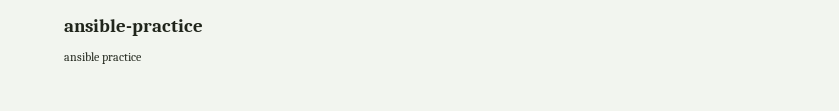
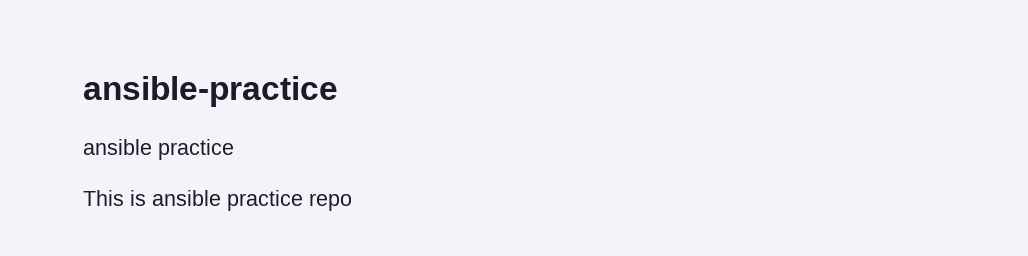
(143, 58) none -> [83,190,352,211] // This is ansible practice repo

